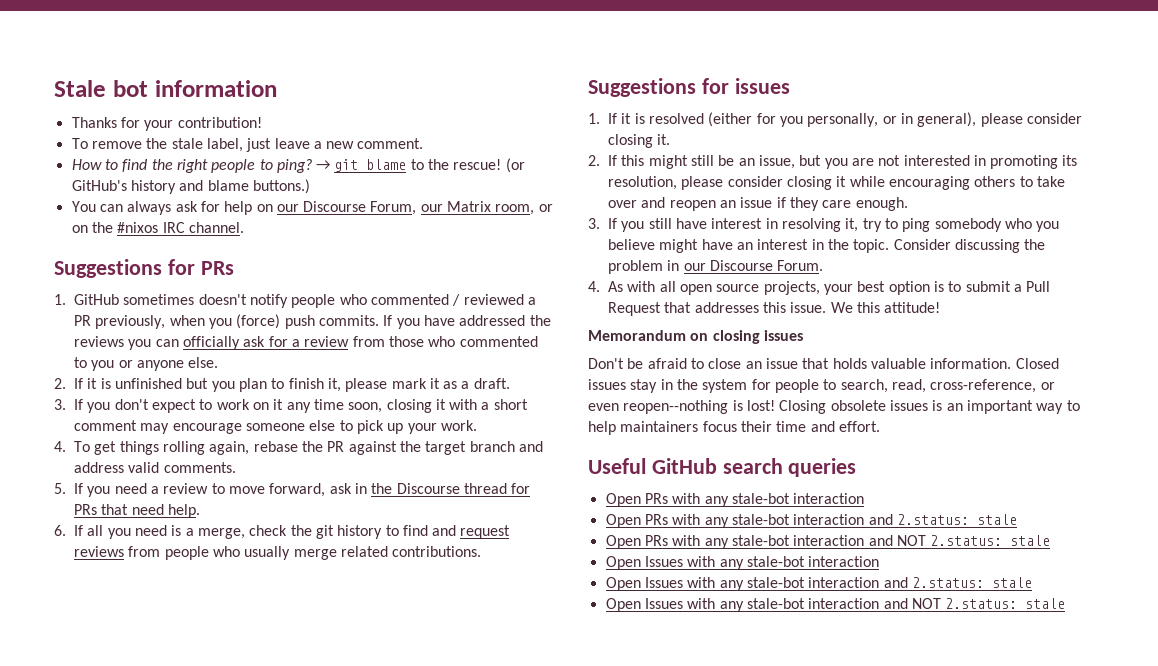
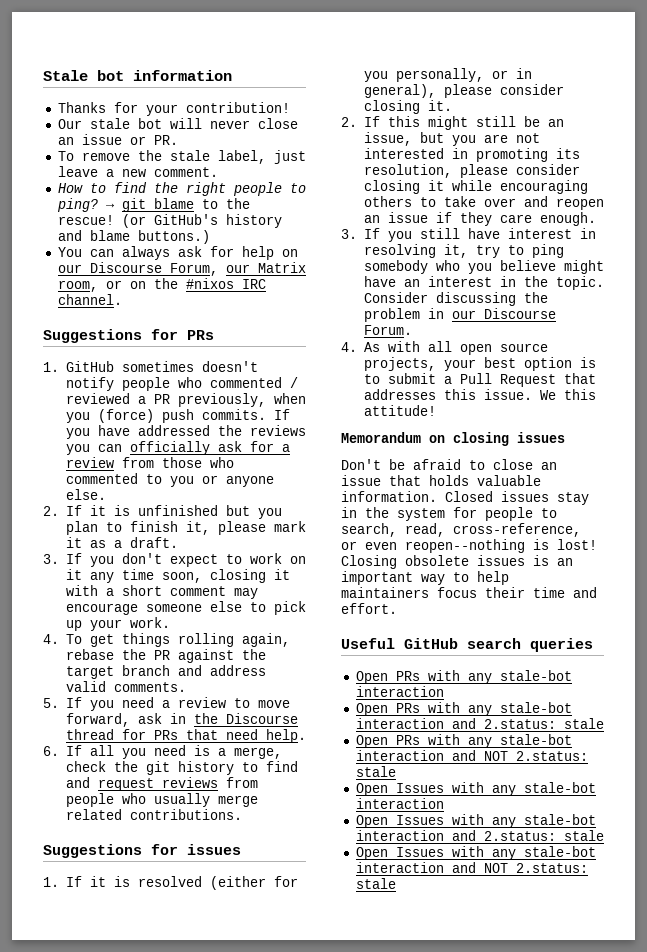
(262, 122) none -> [57,118,298,129] [57,134,178,145] // Our stale bot will never close an issue or PR.

